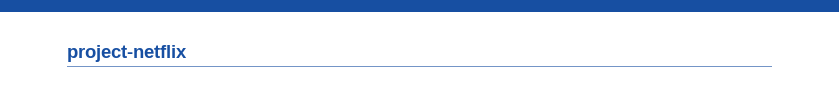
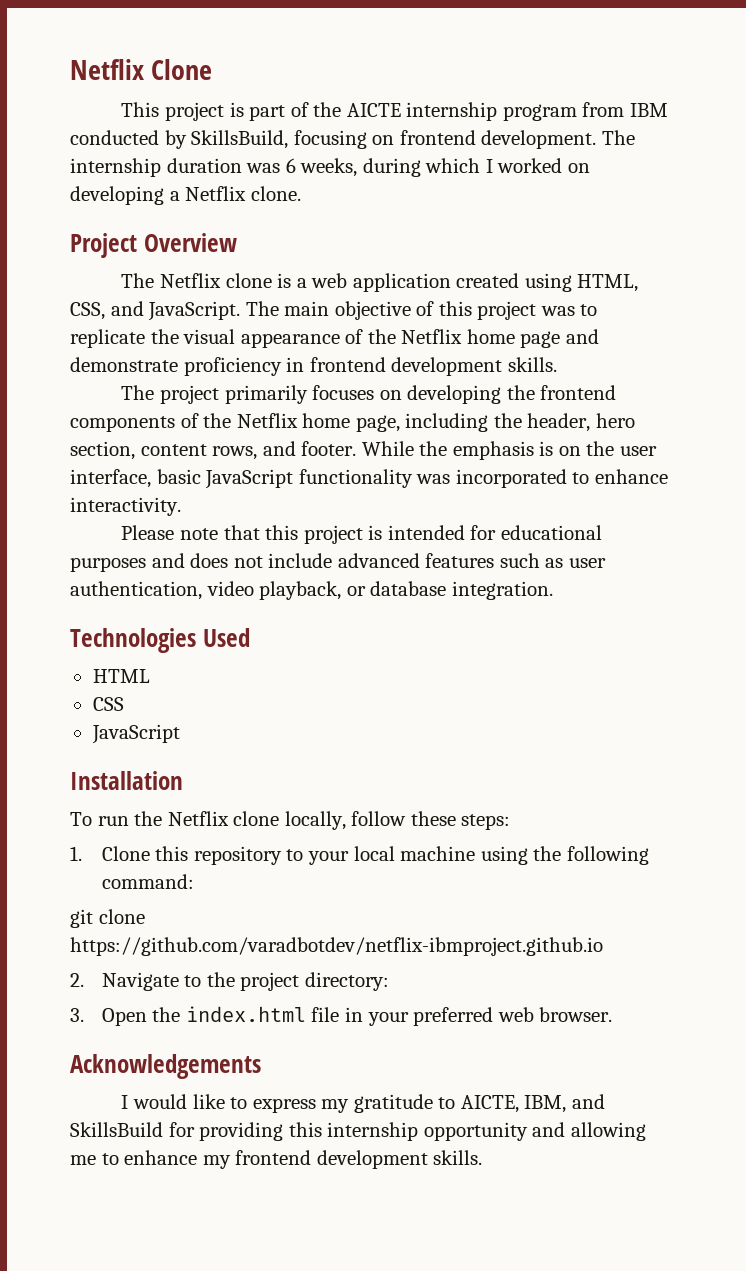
[67,45,187,62] project-netflix -> [70,59,213,80] [121,102,668,121] [70,130,635,149] [70,158,590,177] [70,186,301,205] [70,233,237,258] [121,273,639,292] [70,301,598,321] [70,329,599,348] [70,357,557,376] [121,385,617,404] [70,413,635,432] [70,441,657,460] [70,469,668,489] [70,497,181,516] [121,525,602,544] [70,553,606,572] [70,581,553,600] [70,628,250,653] [92,669,150,683] [92,697,124,711] [91,724,180,744] [70,771,183,790] [70,811,511,830] [70,846,649,865] [101,874,194,889] [70,909,145,928] [70,937,603,956] [70,972,390,991] [70,1006,613,1026] [70,1054,261,1079] [121,1094,605,1113] [70,1122,646,1141] [70,1150,483,1169] Netflix Clone // This project is part of the AICTE internship program from IBM conducted by SkillsBuild, focusing on frontend development. The internship duration was 6 weeks, during which I worked on developing a Netflix clone. // Project Overview // The Netflix clone is a web application created using HTML, CSS, and JavaScript. The main objective of this project was to replicate the visual appearance of the Netflix home page and demonstrate proficiency in frontend development skills. // The project primarily focuses on developing the frontend components of the Netflix home page, including the header, hero section, content rows, and footer. While the emphasis is on the user interface, basic JavaScript functionality was incorporated to enhance interactivity. // Please note that this project is intended for educational purposes and does not include advanced features such as user authentication, video playback, or database integration. // Technologies Used // HTML // CSS // JavaScript // Installation // To run the Netflix clone locally, follow these steps: // 1. Clone this repository to your local machine using the following command: // git clone https://github.com/varadbotdev/netflix-ibmproject.github.io // 2. Navigate to the project directory: // 3. Open the index.html file in your preferred web browser. // Acknowledgements // I would like to express my gratitude to AICTE, IBM, and SkillsBuild for providing this internship opportunity and allowing me to enhance my frontend development skills.

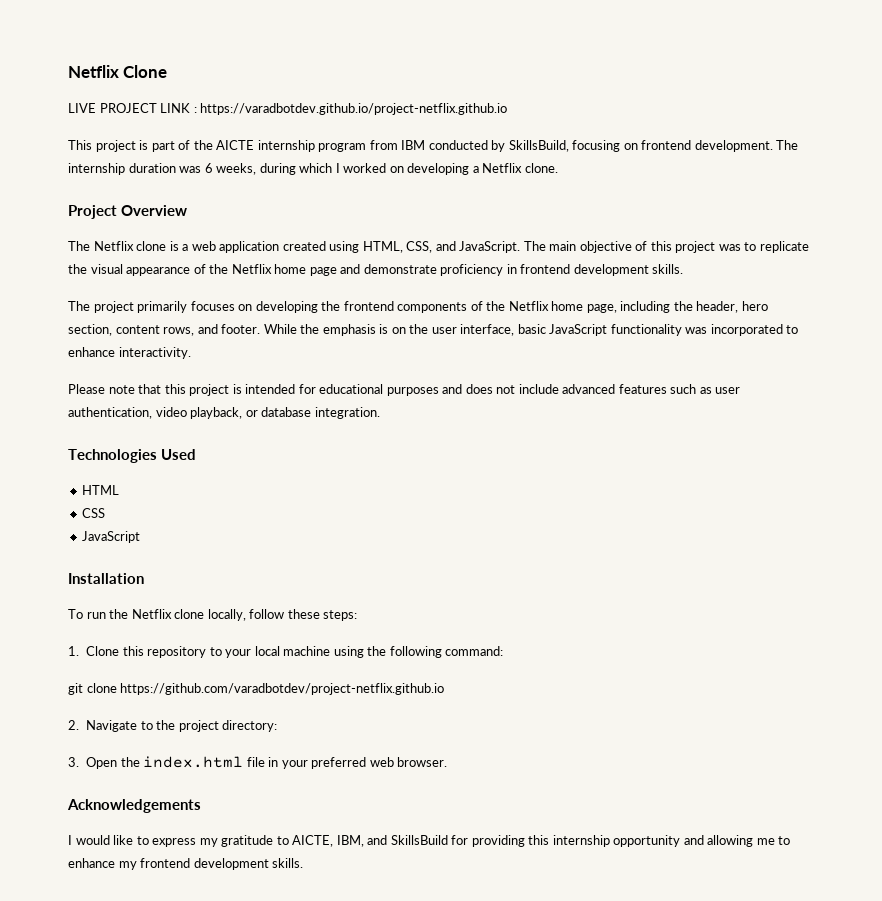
(213, 69) none -> [68,103,508,115] // LIVE PROJECT LINK : https://varadbotdev.github.io/project-netflix.github.io
[70,937,603,956] https://github.com/varadbotdev/netflix-ibmproject.github.io -> [120,683,445,695] https://github.com/varadbotdev/project-netflix.github.io

